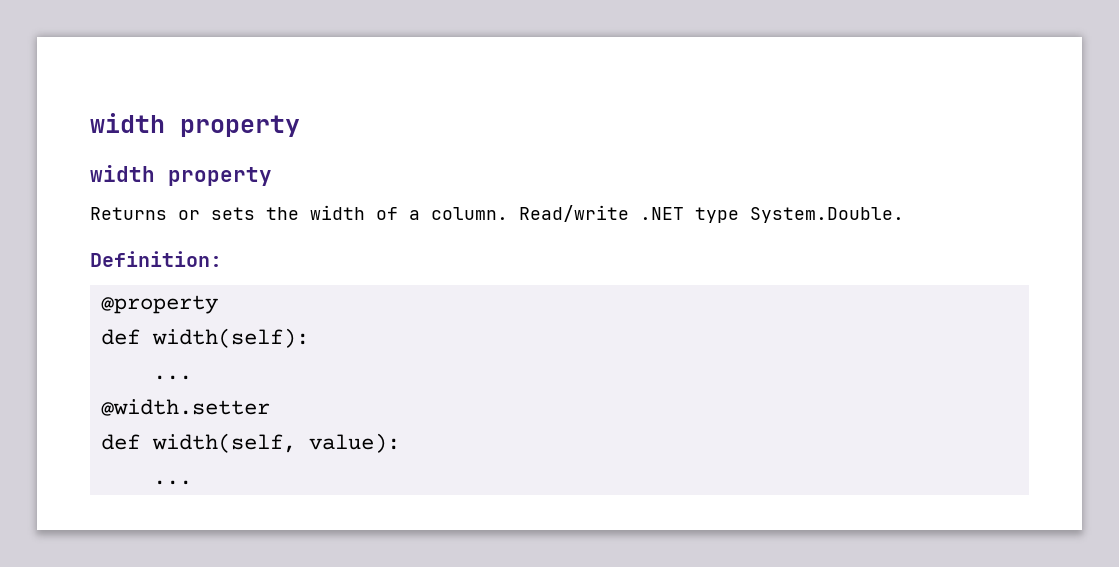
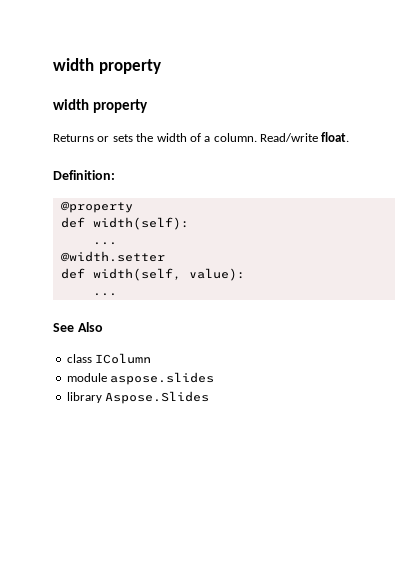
[640,207,904,223] .NET type System.Double. -> [321,132,350,142] float.
(192, 482) none -> [53,322,103,332] [66,353,152,364] [66,372,215,385] [66,391,210,404] // See Also // class IColumn // module aspose.slides // library Aspose.Slides

